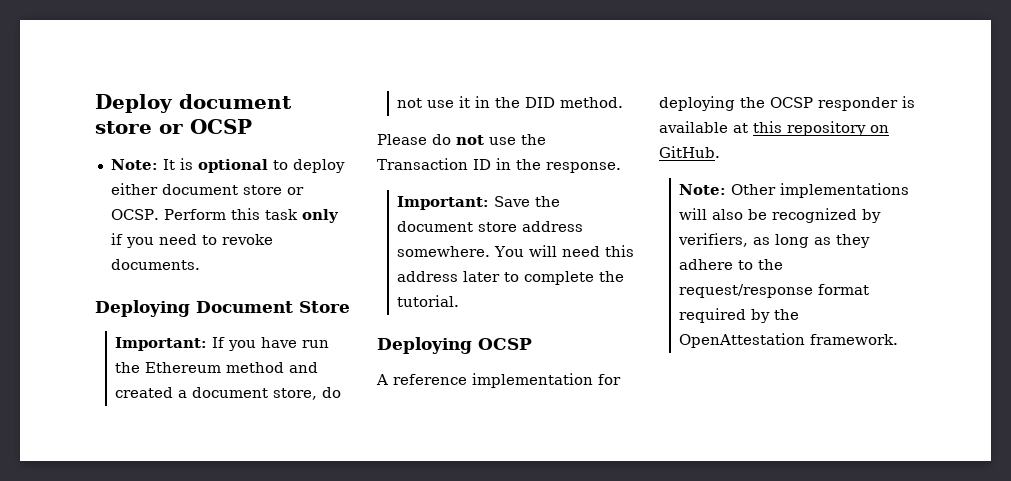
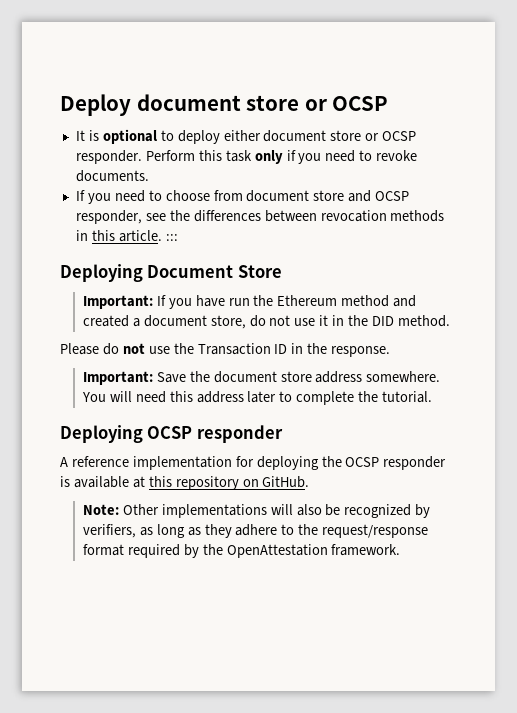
[110,159,158,170] Note: -> (389, 103) none
[110,209,159,220] OCSP. -> [382,131,417,141] [75,150,142,164] OCSP responder.
(200, 264) none -> [75,190,410,204] [75,210,445,224] [75,230,178,242] // If you need to choose from document store and OCSP responder, see the differences between revocation methods in this article. :::
(532, 344) none -> [196,425,283,443] responder

